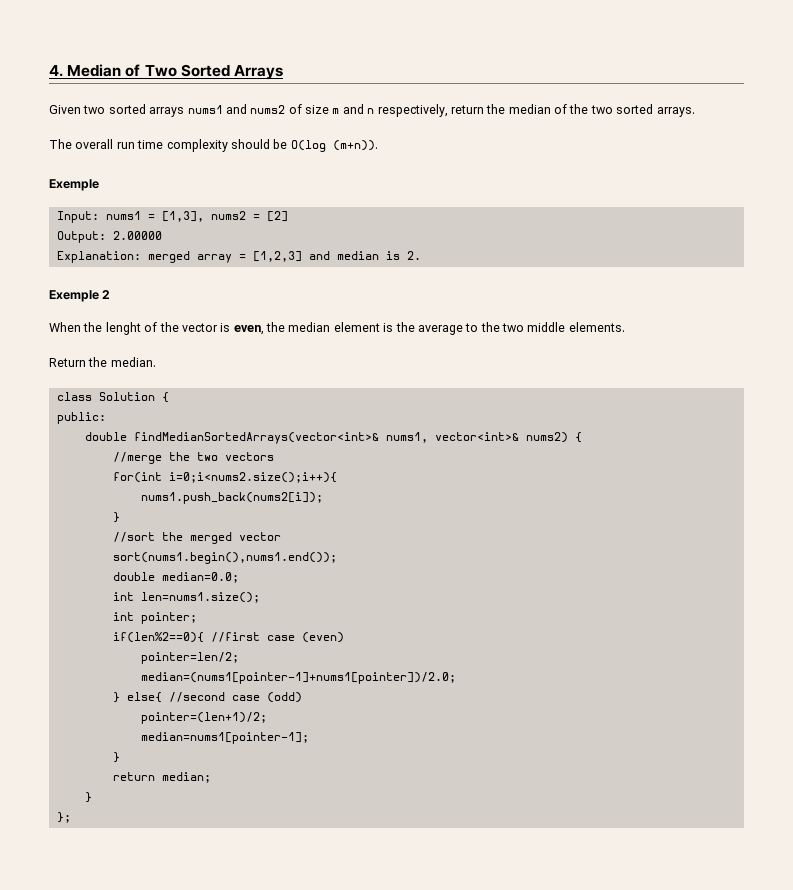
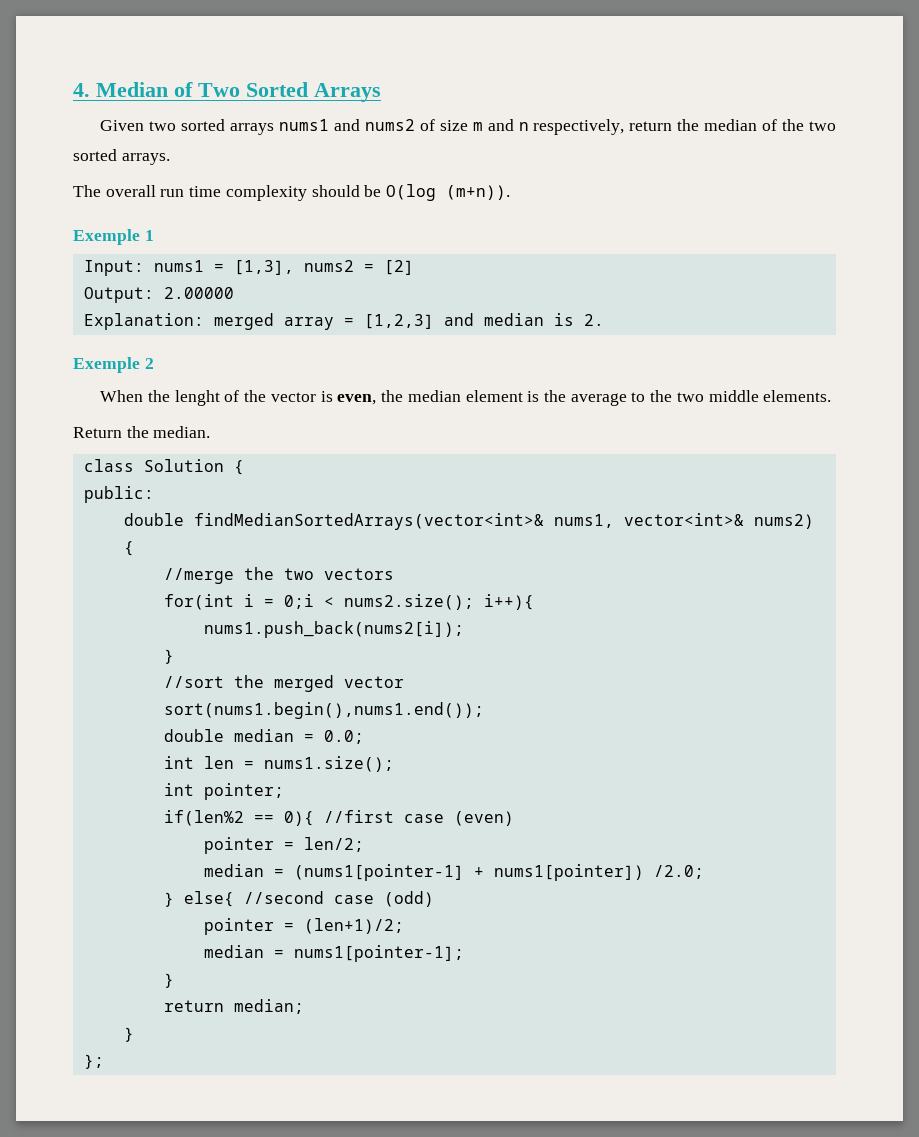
(99, 185) none -> [144,230,154,241] 1
[168,472,337,483] i=0;i<nums2.size();i++){ -> [243,594,534,610] i = 0;i < nums2.size(); i++){
[161,572,239,583] [112,592,260,603] median=0.0; // int len=nums1.size(); -> [233,729,364,744] [163,756,394,772] median = 0.0; // int len = nums1.size();
[112,632,204,643] if(len%2==0){ -> [163,810,314,826] if(len%2 == 0){
[140,652,239,664] [140,672,456,684] pointer=len/2; // median=(nums1[pointer-1]+nums1[pointer])/2.0; -> [203,837,364,854] [203,864,704,881] pointer = len/2; // median = (nums1[pointer-1] + nums1[pointer]) /2.0;
[140,712,267,724] [140,732,309,744] pointer=(len+1)/2; // median=nums1[pointer-1]; -> [203,918,404,935] [203,945,464,962] pointer = (len+1)/2; // median = nums1[pointer-1];

